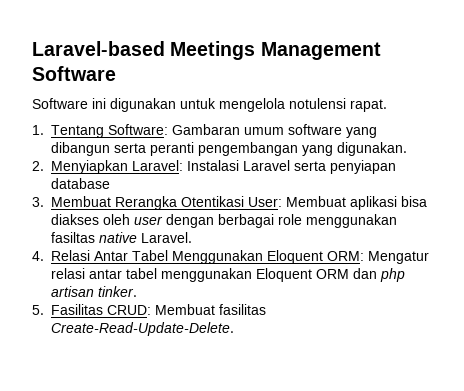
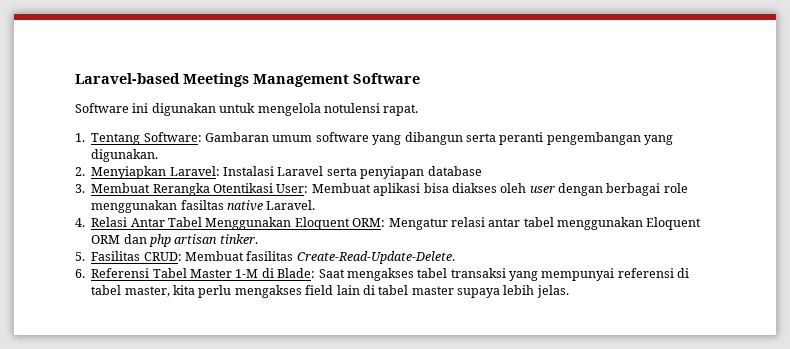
(234, 329) none -> [75,268,690,281] [91,285,569,298] // 6. Referensi Tabel Master 1-M di Blade: Saat mengakses tabel transaksi yang mempunyai referensi di tabel master, kita perlu mengakses field lain di tabel master supaya lebih jelas.

